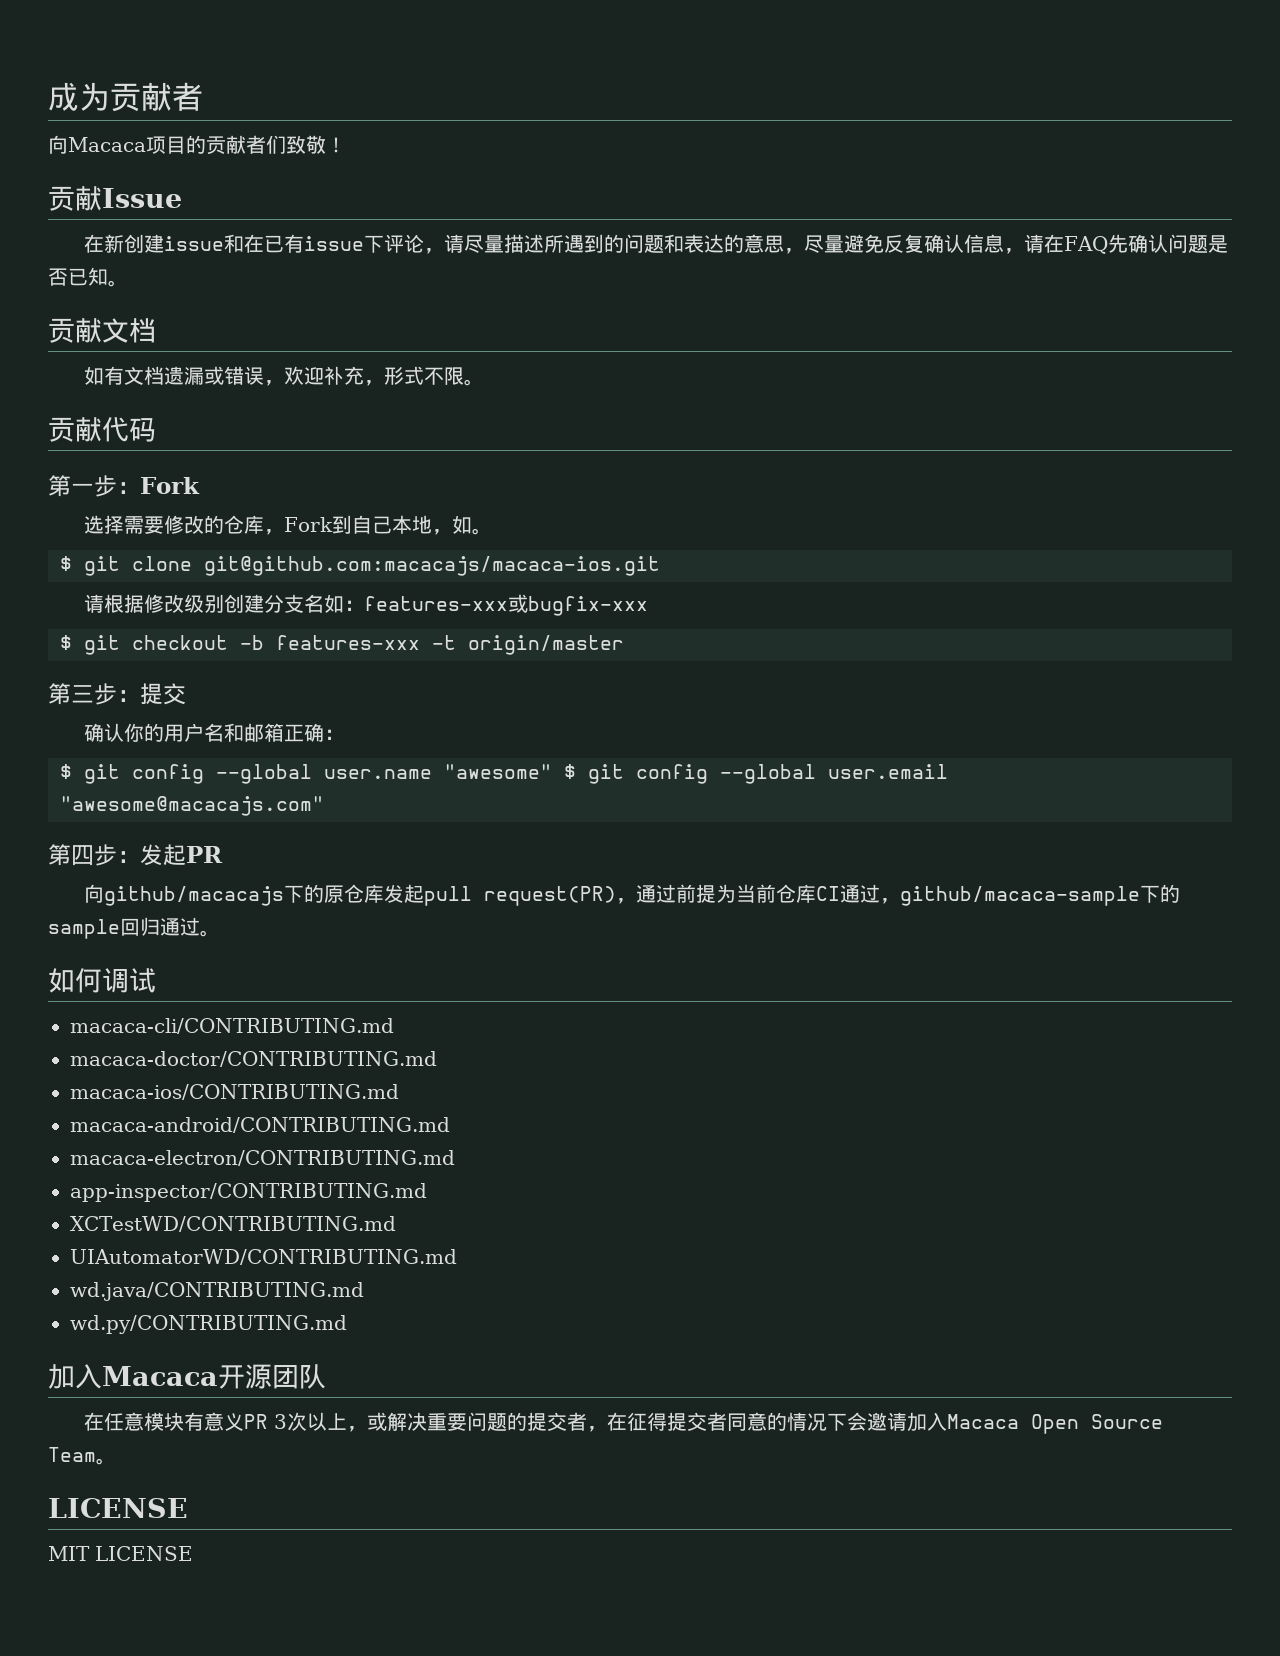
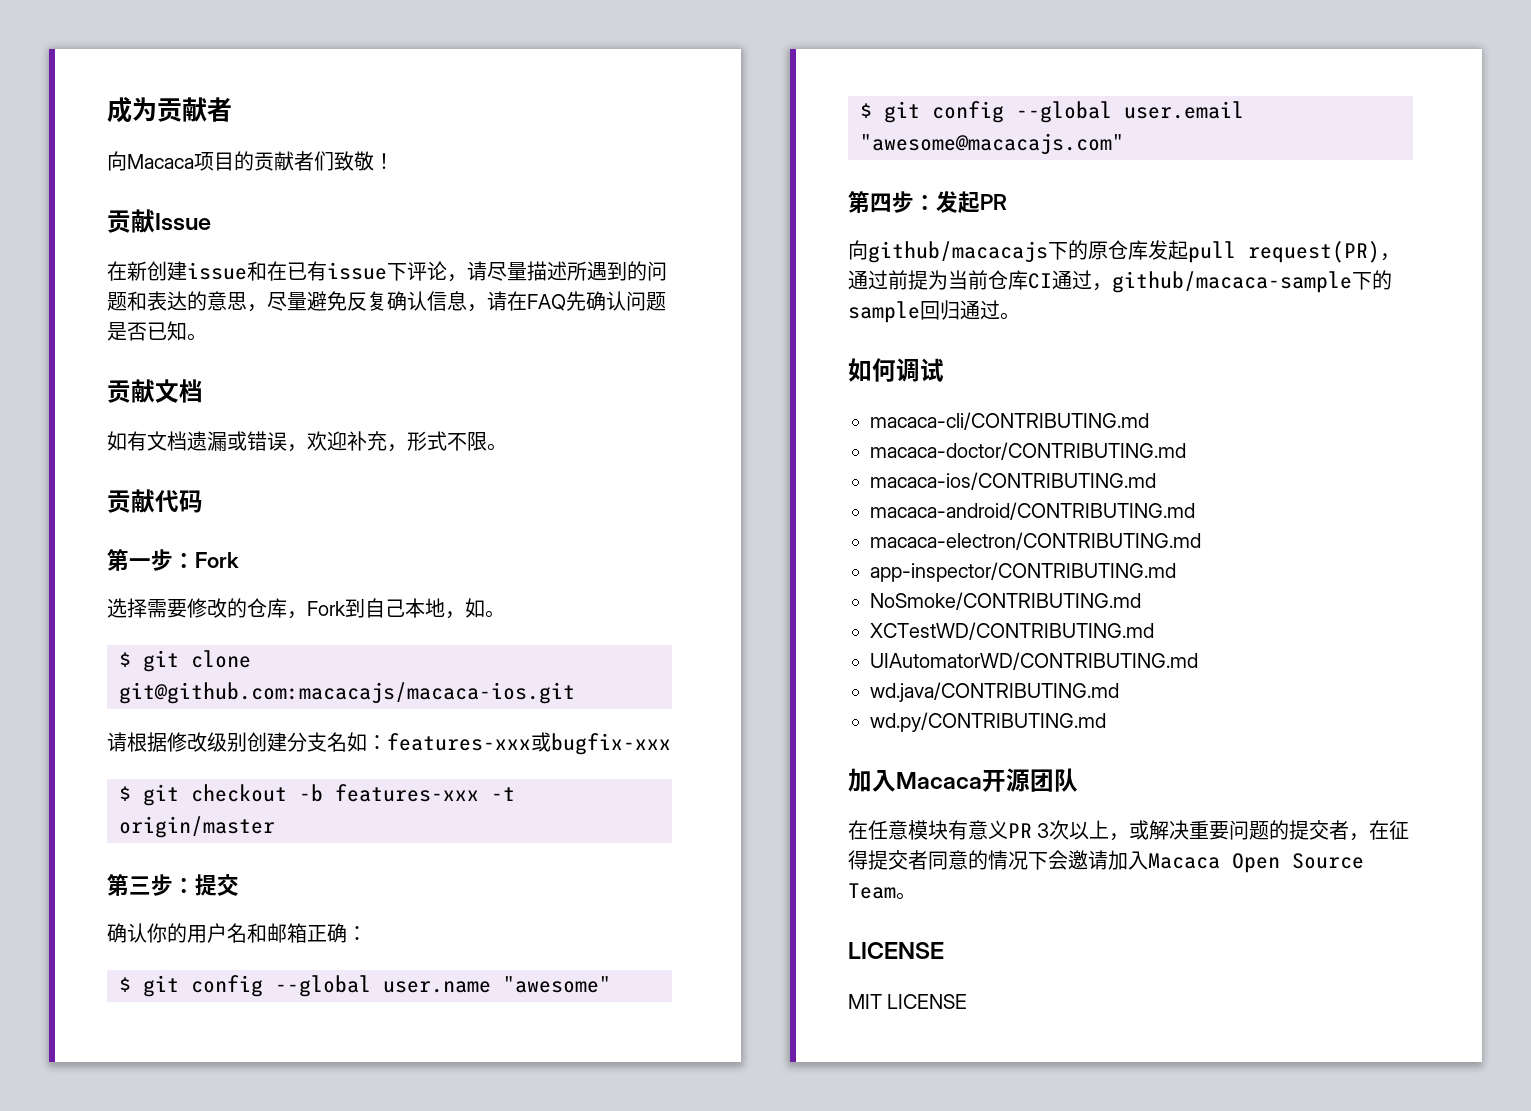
(552, 771) none -> (611, 984) //
(427, 1192) none -> [870,592,1141,610] // NoSmoke/CONTRIBUTING.md

